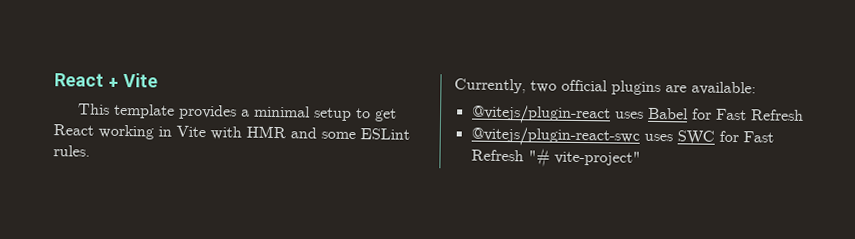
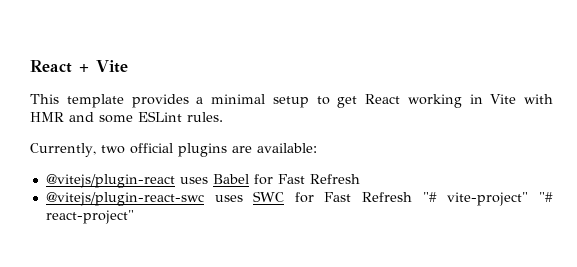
(641, 158) none -> [539,192,554,202] [45,210,134,224] "# react-project"

